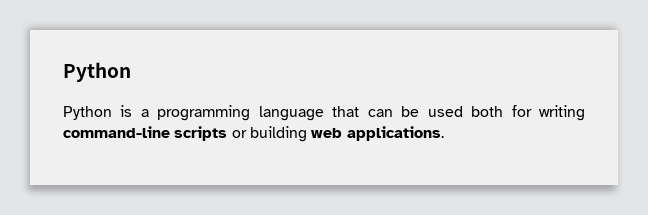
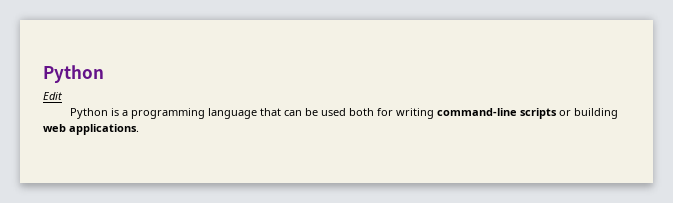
[63,62,131,82] Python -> [43,65,104,83] [43,92,62,100] Python // Edit

